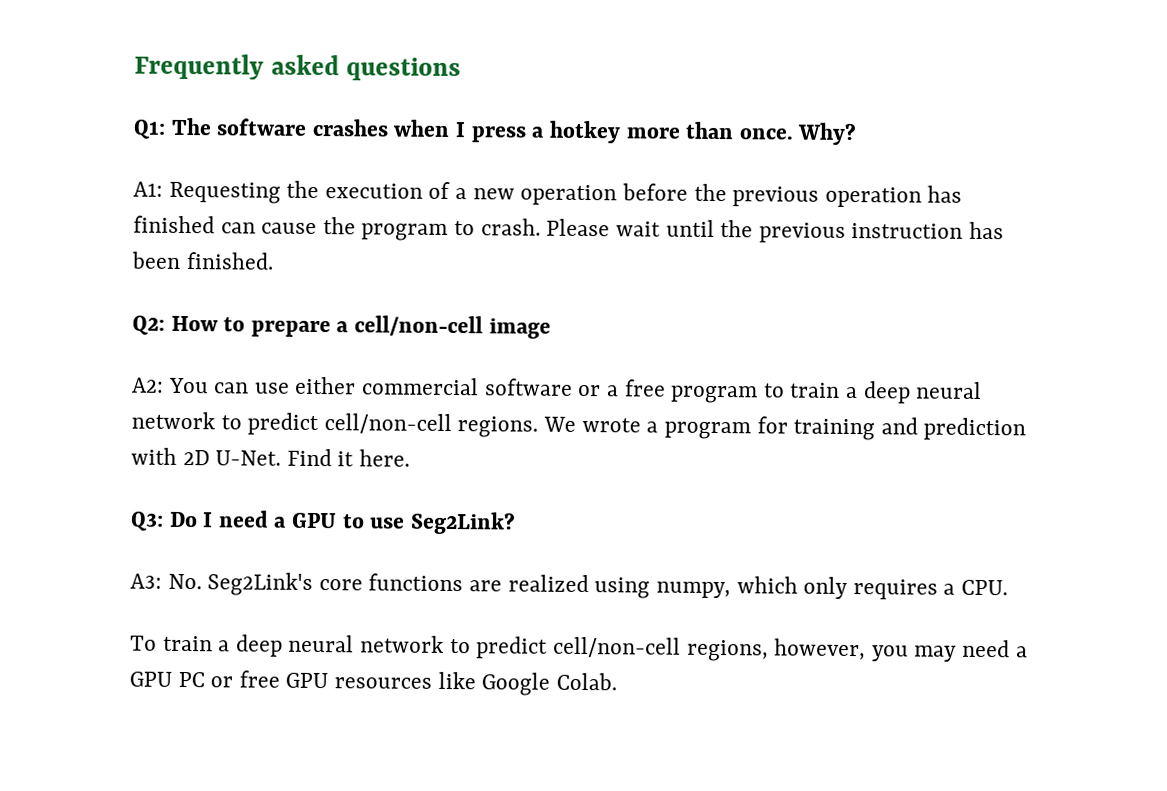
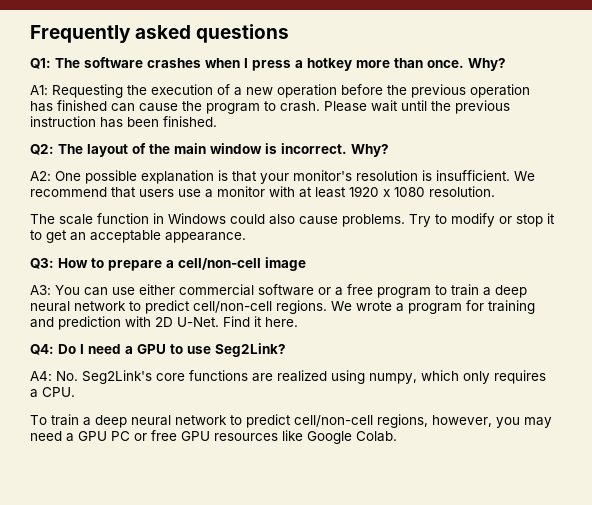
(165, 325) none -> [58,143,389,157] [30,170,535,184] [30,186,495,198] [30,213,555,227] [30,230,246,243] [30,258,54,269] The layout of the main window is incorrect. Why? // A2: One possible explanation is that your monitor's resolution is insufficient. We recommend that users use a monitor with at least 1920 x 1080 resolution. // The scale function in Windows could also cause problems. Try to modify or stop it to get an acceptable appearance. // Q3:
[132,377,164,393] A2: -> [30,285,51,295] A3:
[130,511,164,531] Q3: -> [30,344,54,355] Q4:
[130,573,162,589] A3: -> [30,371,52,381] A4:

